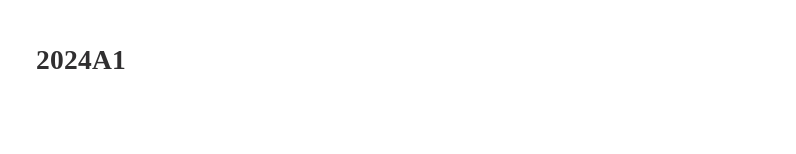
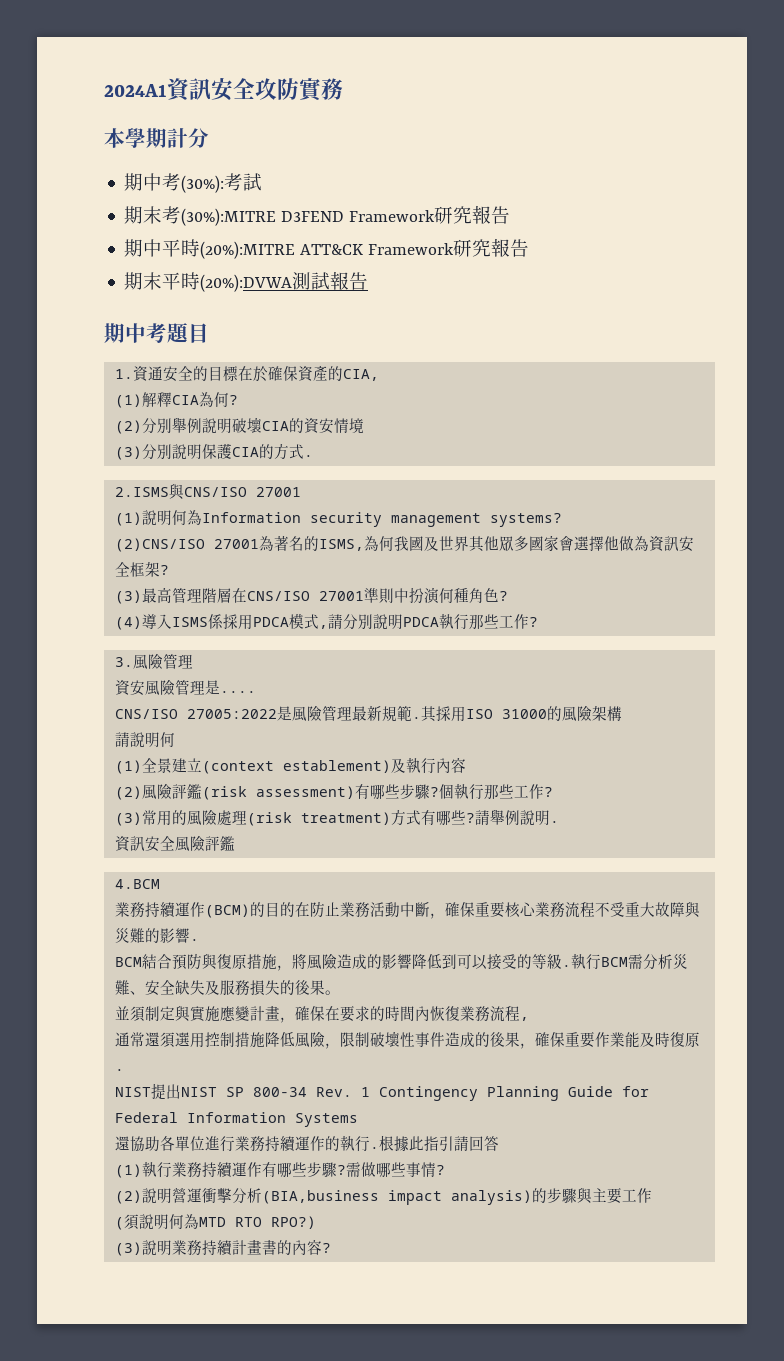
(126, 60) none -> [167,78,343,102] [104,128,209,148] [124,173,263,193] [124,205,511,226] [124,238,530,259] [124,271,369,292] [104,323,209,343] [115,365,380,382] [115,392,239,408] [115,417,365,434] [115,443,314,460] [115,484,302,500] [115,510,563,527] [115,535,695,552] [115,561,170,577] [115,587,509,604] [115,613,539,630] [115,654,194,670] [115,680,257,696] [115,705,623,722] [115,732,176,748] [115,757,467,774] [115,783,554,800] [115,809,560,826] [115,836,236,852] [115,879,161,889] [115,901,701,919] [115,928,200,943] [115,953,689,971] [115,980,341,996] [115,1005,530,1023] [115,1032,701,1049] [115,1069,125,1071] [115,1083,650,1101] [115,1112,359,1127] [115,1135,500,1152] [115,1161,446,1178] [115,1187,653,1205] [115,1214,317,1230] [115,1239,332,1256] 資訊安全攻防實務 // 本學期計分 // 期中考(30%):考試 // 期末考(30%):MITRE D3FEND Framework研究報告 // 期中平時(20%):MITRE ATT&CK Framework研究報告 // 期末平時(20%):DVWA測試報告 // 期中考題目 // 1.資通安全的目標在於確保資產的CIA, // (1)解釋CIA為何? // (2)分別舉例說明破壞CIA的資安情境 // (3)分別說明保護CIA的方式. // 2.ISMS與CNS/ISO 27001 // (1)說明何為Information security management systems? // (2)CNS/ISO 27001為著名的ISMS,為何我國及世界其他眾多國家會選擇他做為資訊安全框架? // (3)最高管理階層在CNS/ISO 27001準則中扮演何種角色? // (4)導入ISMS係採用PDCA模式,請分別說明PDCA執行那些工作? // 3.風險管理 // 資安風險管理是.... // CNS/ISO 27005:2022是風險管理最新規範.其採用ISO 31000的風險架構 // 請說明何 // (1)全景建立(context establement)及執行內容 // (2)風險評鑑(risk assessment)有哪些步驟?個執行那些工作? // (3)常用的風險處理(risk treatment)方式有哪些?請舉例說明. // 資訊安全風險評鑑 // 4.BCM // 業務持續運作(BCM)的目的在防止業務活動中斷，確保重要核心業務流程不受重大故障與災難的影響. // BCM結合預防與復原措施，將風險造成的影響降低到可以接受的等級.執行BCM需分析災難、安全缺失及服務損失的後果。 // 並須制定與實施應變計畫，確保在要求的時間內恢復業務流程, // 通常還須選用控制措施降低風險，限制破壞性事件造成的後果，確保重要作業能及時復原. // NIST提出NIST SP 800-34 Rev. 1 Contingency Planning Guide for Federal Information Systems // 還協助各單位進行業務持續運作的執行.根據此指引請回答 // (1)執行業務持續運作有哪些步驟?需做哪些事情? // (2)說明營運衝擊分析(BIA,business impact analysis)的步驟與主要工作 // (須說明何為MTD RTO RPO?) // (3)說明業務持續計畫書的內容?

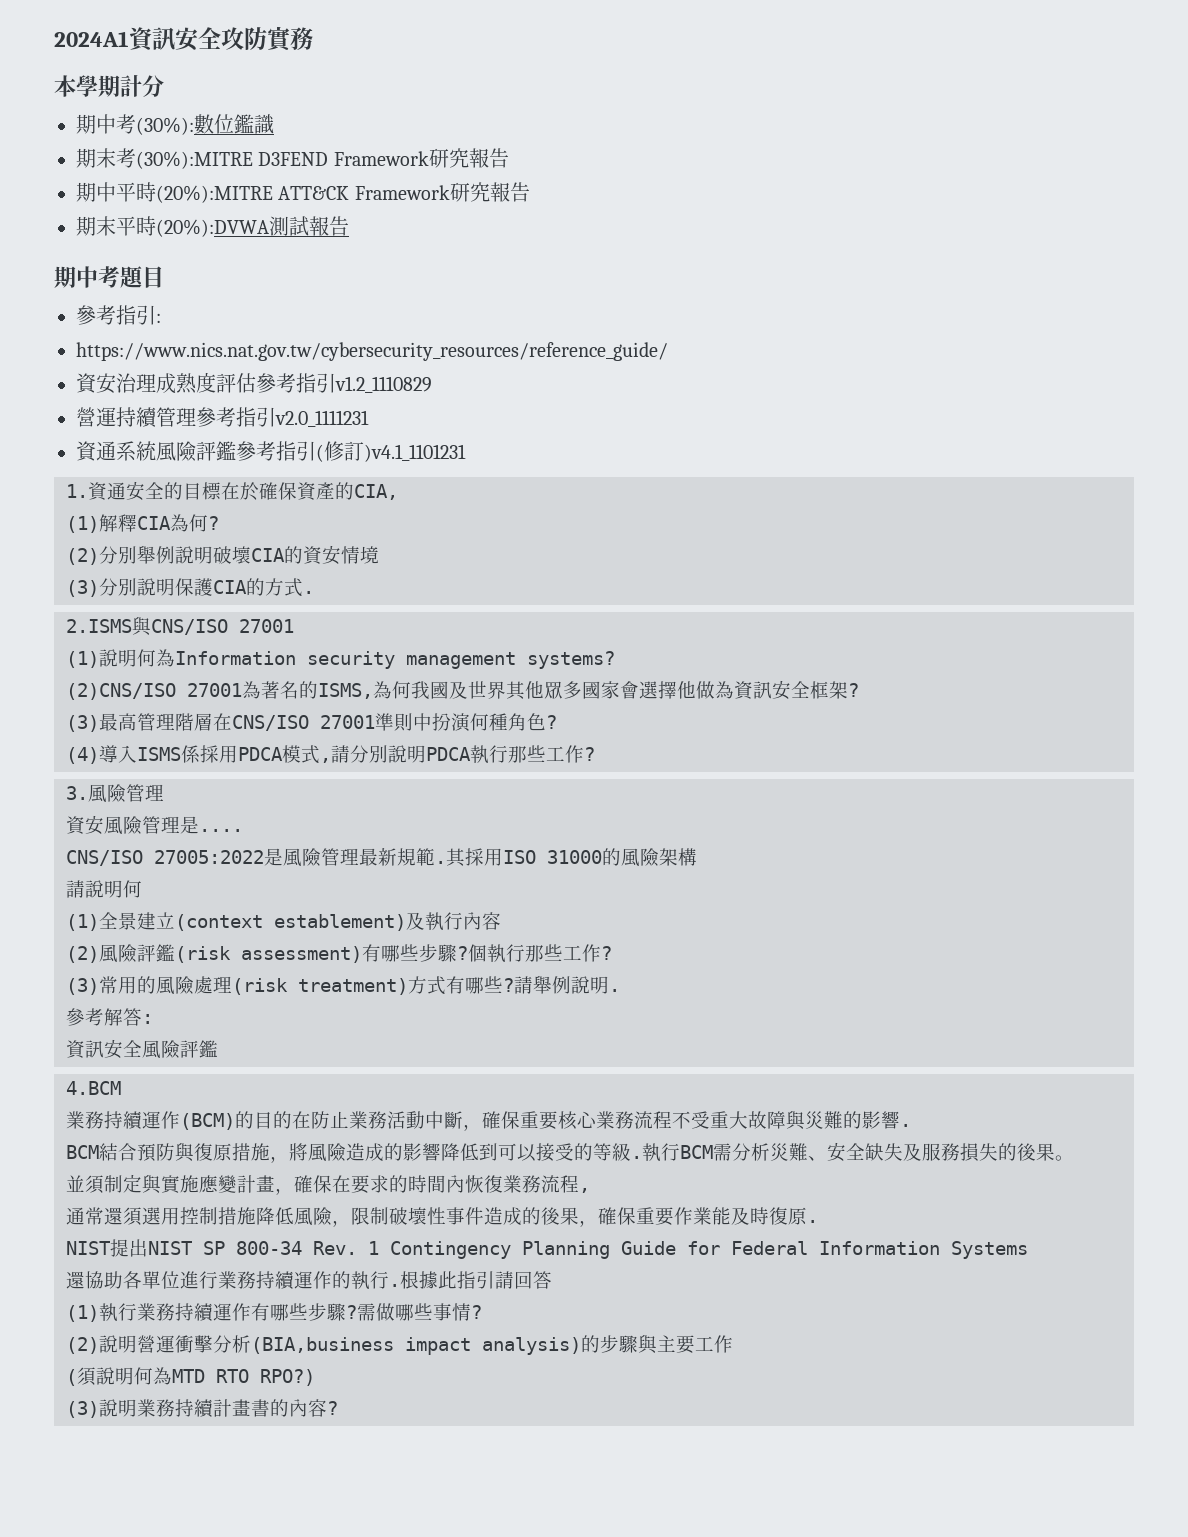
[224,173,263,191] 考試 -> [194,114,274,134] 數位鑑識
(209, 333) none -> [76,305,161,325] [76,342,668,361] [76,372,432,394] [76,407,369,428] [76,441,466,462] // 參考指引: // https://www.nics.nat.gov.tw/cybersecurity_resources/reference_guide/ // 資安治理成熟度評估參考指引v1.2_1110829 // 營運持續管理參考指引v2.0_1111231 // 資通系統風險評鑑參考指引(修訂)v4.1_1101231
(560, 822) none -> [66,1008,153,1026] // 參考解答:

